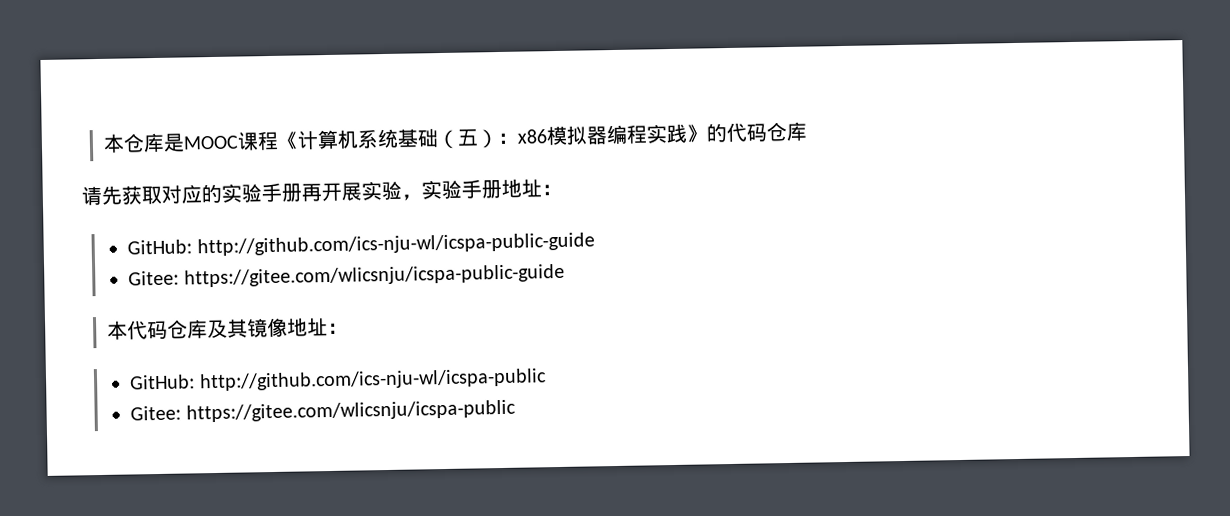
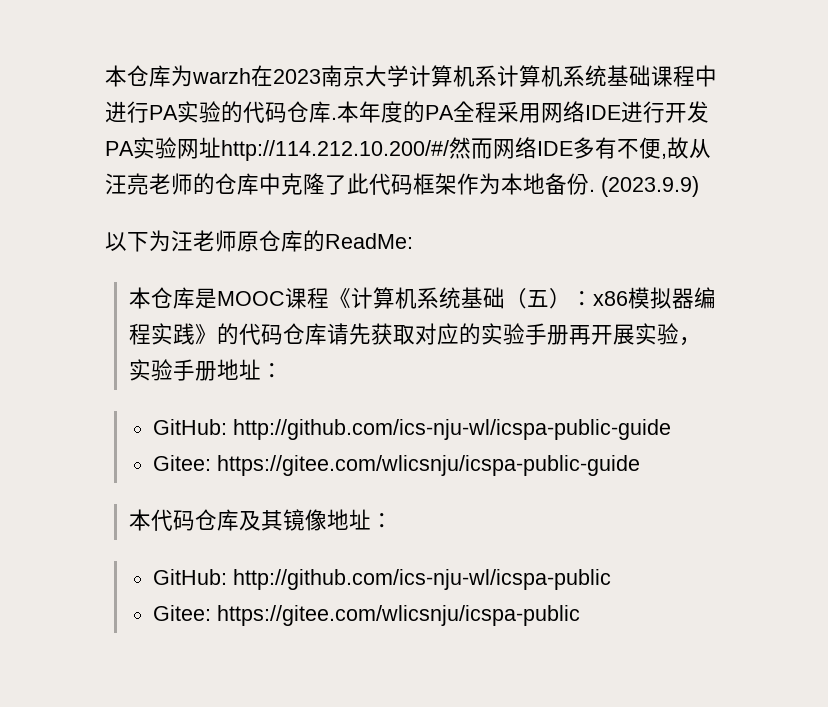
[103,132,166,153] 本仓库 -> [105,65,717,87] [105,101,709,123] [105,137,711,161] [105,173,699,197] [105,230,413,252] [129,287,196,309] 本仓库为warzh在2023南京大学计算机系计算机系统基础课程中进行PA实验的代码仓库.本年度的PA全程采用网络IDE进行开发PA实验网址http://114.212.10.200/#/然而网络IDE多有不便,故从汪亮老师的仓库中克隆了此代码框架作为本地备份. (2023.9.9) // 以下为汪老师原仓库的ReadMe: // 本仓库
(808, 131) // -> (328, 334) none

